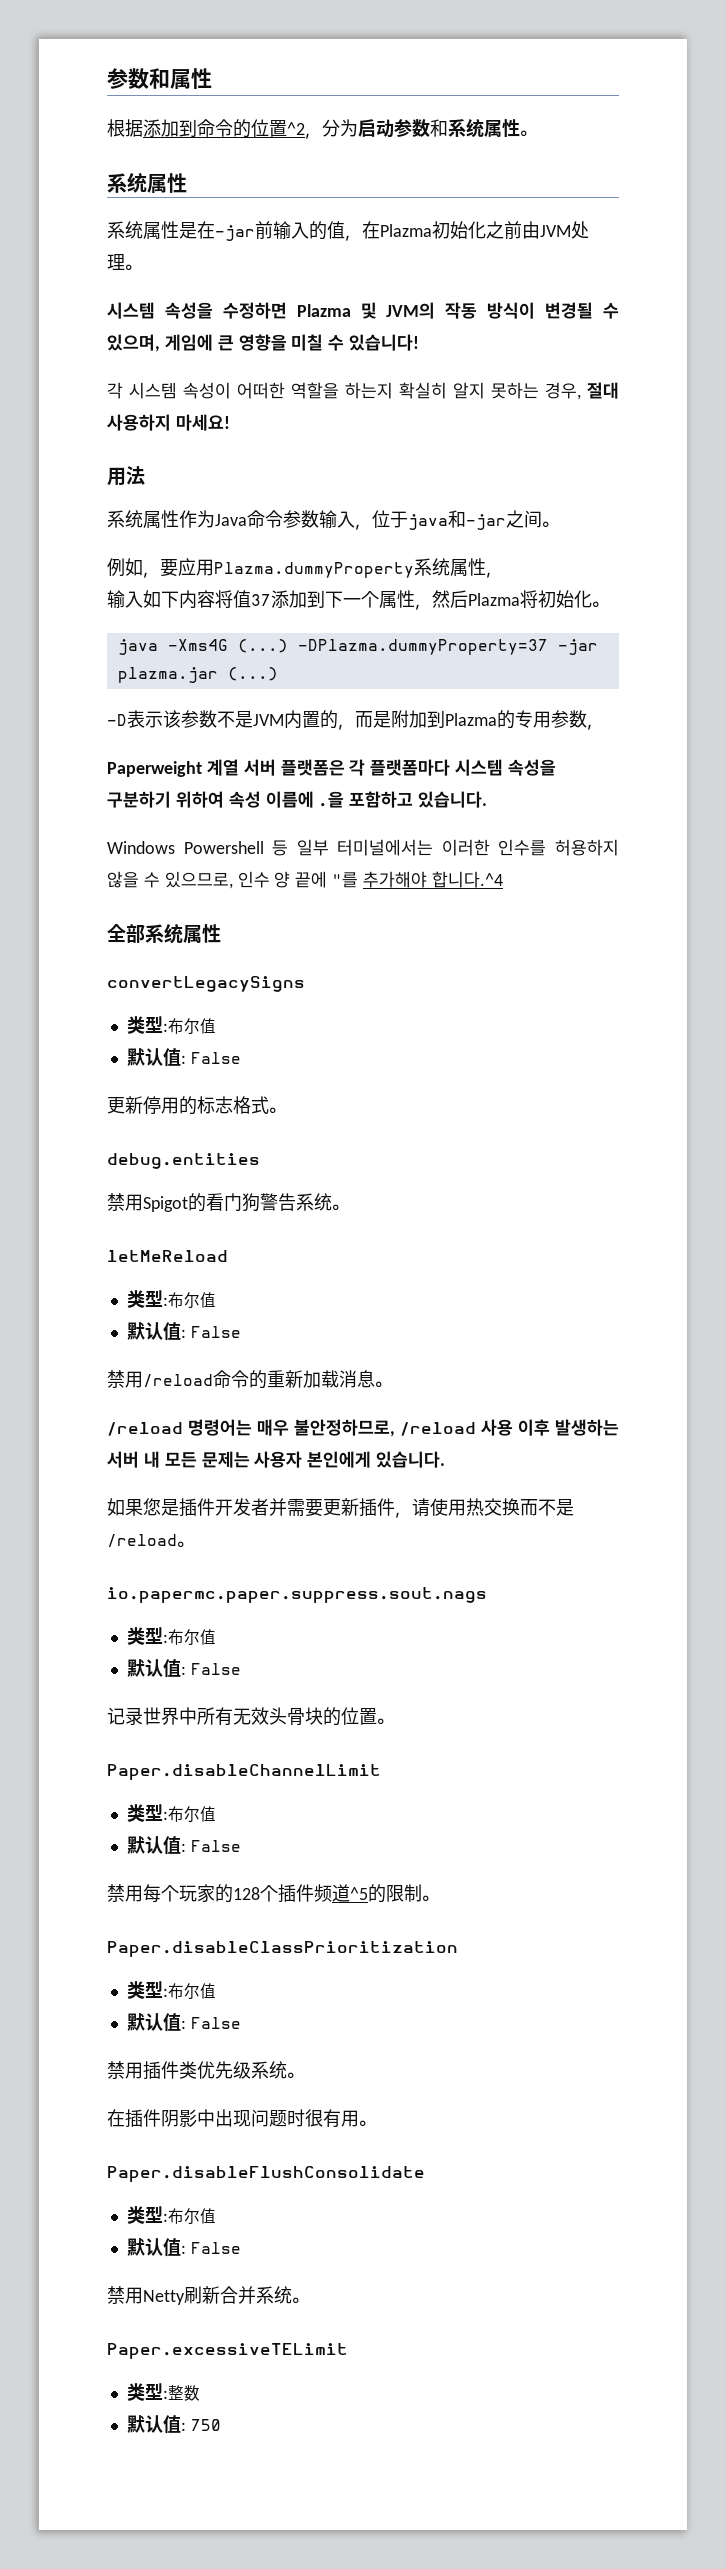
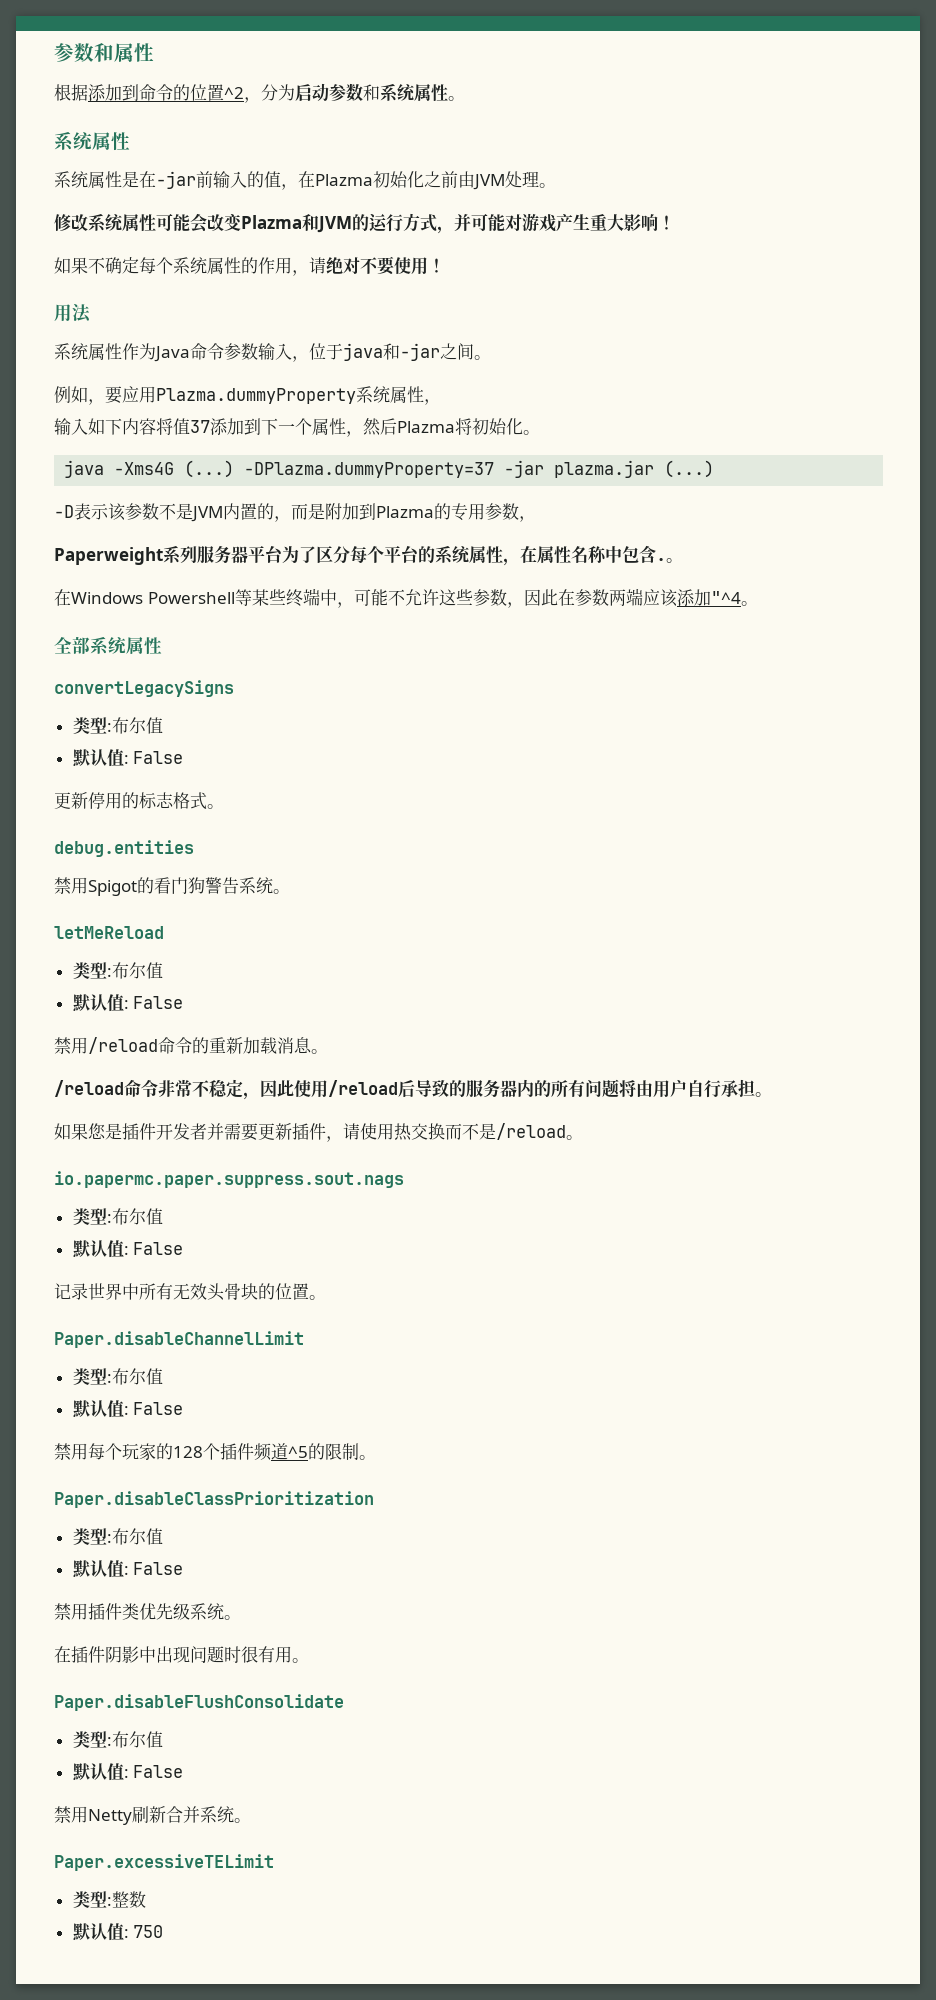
[107,302,620,319] [107,334,420,352] [107,382,619,400] [107,414,230,431] 시스템 속성을 수정하면 Plazma 및 JVM의 작동 방식이 변경될 수 있으며, 게임에 큰 영향을 미칠 수 있습니다! // 각 시스템 속성이 어떠한 역할을 하는지 확실히 알지 못하는 경우, 절대 사용하지 마세요! -> [54,213,675,234] [54,256,445,276] 修改系统属性可能会改变Plazma和JVM的运行方式，并可能对游戏产生重大影响！ // 如果不确定每个系统属性的作用，请绝对不要使用！
[206,759,557,776] [107,791,488,808] [107,839,619,856] [107,871,503,889] 계열 서버 플랫폼은 각 플랫폼마다 시스템 속성을 구분하기 위하여 속성 이름에 .을 포함하고 있습니다. // Windows Powershell 등 일부 터미널에서는 이러한 인수를 허용하지 않을 수 있으므로, 인수 양 끝에 "를 추가해야 합니다.^4 -> [163,545,683,566] [54,588,758,608] 系列服务器平台为了区分每个平台的系统属性，在属性名称中包含.。 // 在Windows Powershell等某些终端中，可能不允许这些参数，因此在参数两端应该添加"^4。
[188,1419,619,1437] [107,1451,446,1468] 명령어는 매우 불안정하므로, /reload 사용 이후 발생하는 서버 내 모든 문제는 사용자 본인에게 있습니다. -> [124,1079,772,1100] 命令非常不稳定，因此使用/reload后导致的服务器内的所有问题将由用户自行承担。

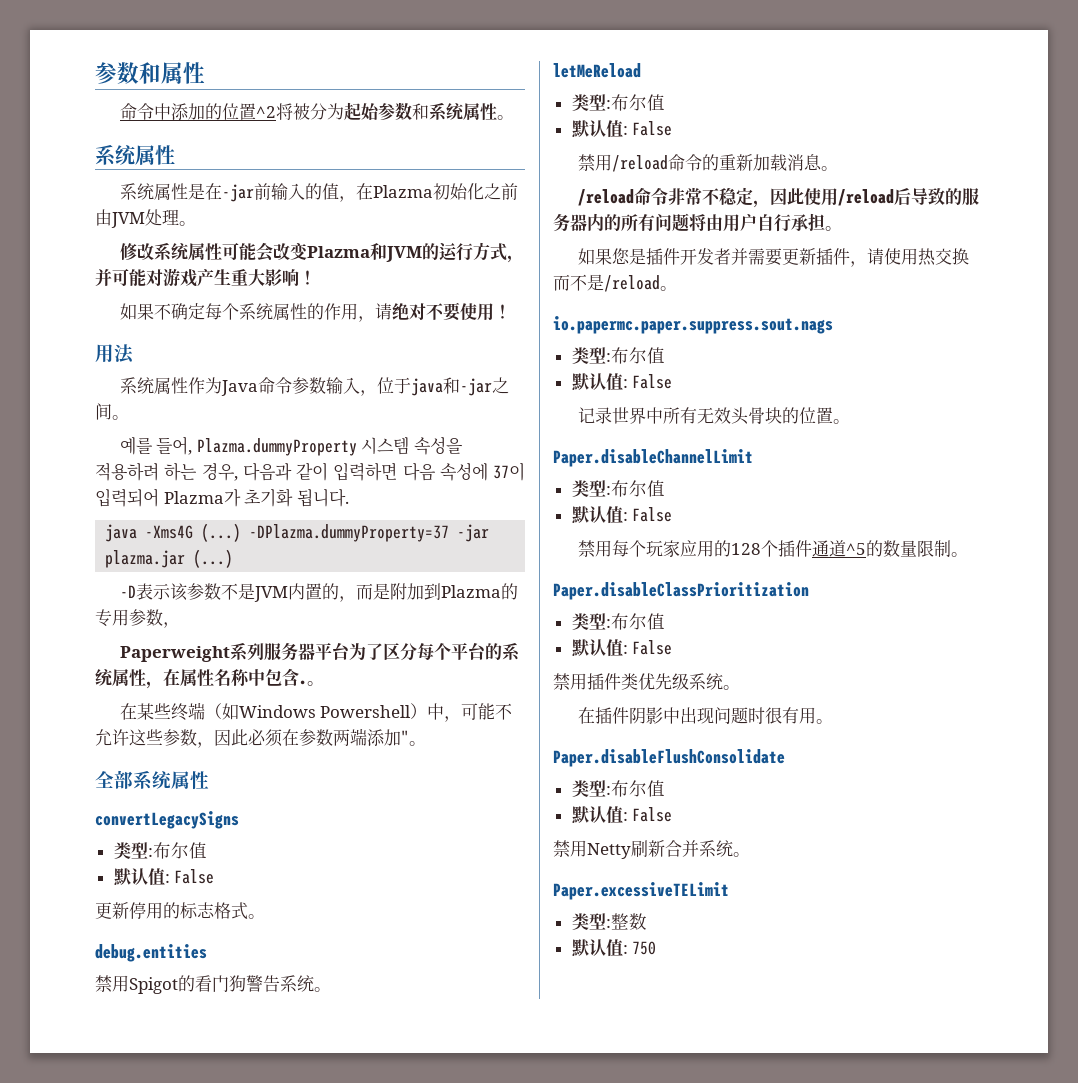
[54,83,329,103] 根据添加到命令的位置^2，分为启动 -> [119,102,380,121] 命令中添加的位置^2将被分为起始
[54,386,441,405] [54,418,540,437] 例如，要应用Plazma.dummyProperty系统属性， // 输入如下内容将值37添加到下一个属性，然后Plazma将初始化。 -> [119,436,463,456] [95,462,525,481] [95,488,349,507] 예를 들어, Plazma.dummyProperty 시스템 속성을 적용하려 하는 경우, 다음과 같이 입력하면 다음 속성에 37이 입력되어 Plazma가 초기화 됩니다.
[71,588,320,607] Windows Powershell等某些终端 -> [136,702,428,721] 某些终端（如Windows Powershell）
(558, 597) none -> [248,729,283,747] 必须
[642,589,741,607] 应该添加"^4 -> [367,729,409,746] 添加"
(156, 1452) none -> [679,540,714,557] 应用
[254,1443,272,1461] 频 -> [811,540,829,557] 通
(325, 1451) none -> [882,540,917,557] 数量

